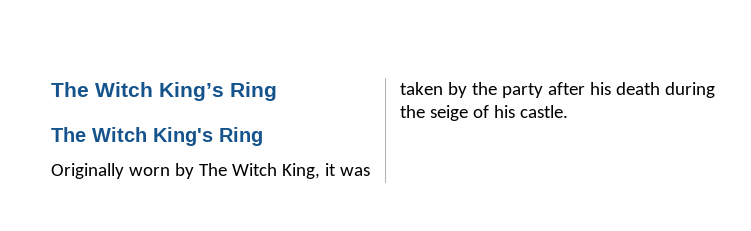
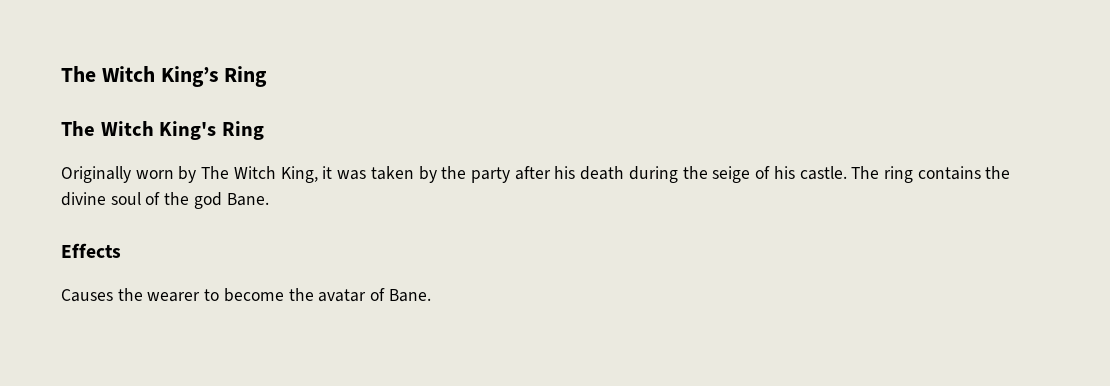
(568, 111) none -> [851,166,1011,183] [61,192,269,209] [61,243,121,258] [61,288,431,302] The ring contains the divine soul of the god Bane. // Effects // Causes the wearer to become the avatar of Bane.

